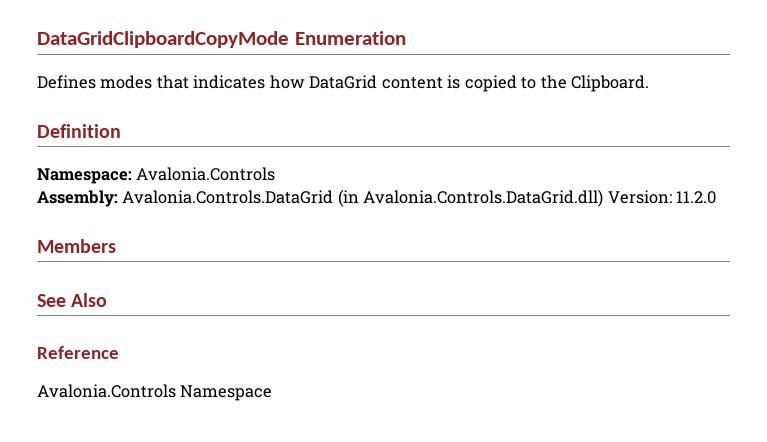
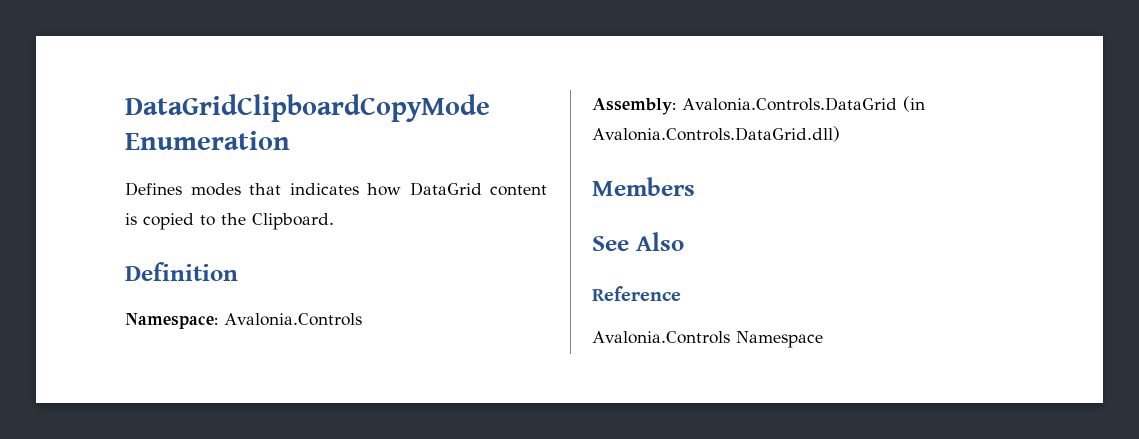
[607,190,717,204] Version: 11.2.0 -> (840, 134) none

